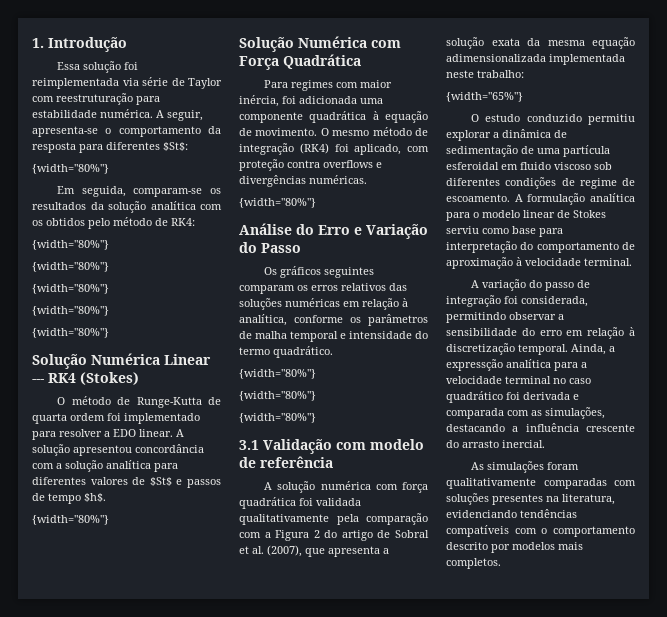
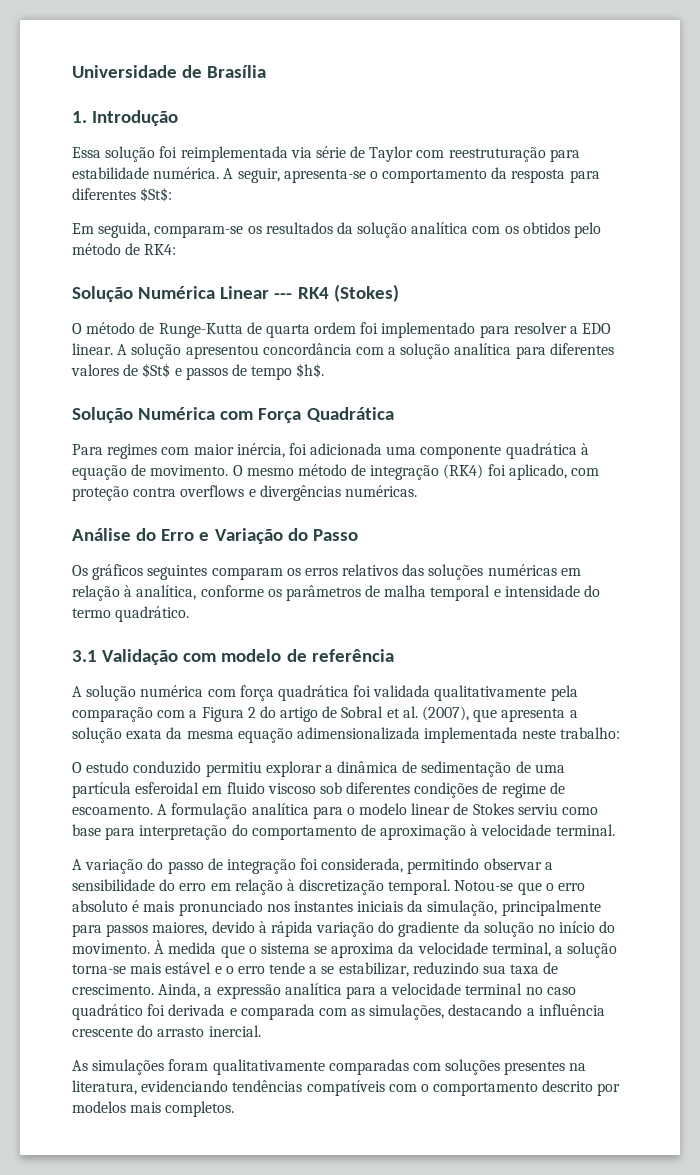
(32, 43) none -> [72,65,267,78] Universidade de Brasília //
[32,164,109,174] // {width="80%"} -> (173, 194) none
[32,240,109,250] [32,262,109,272] [32,284,109,294] [32,306,109,316] [32,328,109,338] // {width="80%"} // {width="80%"} // {width="80%"} // {width="80%"} // {width="80%"} -> (177, 249) none
[32,515,109,525] // {width="80%"} -> (325, 370) none
[239,198,316,208] // {width="80%"} -> (417, 491) none
[239,369,316,379] [239,391,316,401] [239,413,316,423] // {width="80%"} // {width="80%"} // {width="80%"} -> (190, 614) none
[446,92,523,102] // {width="65%"} -> (621, 733) none
(568, 349) none -> [454,880,586,895] [72,900,601,916] [72,921,616,937] [72,940,618,958] [72,962,559,977] [72,984,154,995] Notou-se que o erro absoluto é mais pronunciado nos instantes iniciais da simulação, principalmente para passos maiores, devido à rápida variação do gradiente da solução no início do movimento. À medida que o sistema se aproxima da velocidade terminal, a solução torna-se mais estável e o erro tende a se estabilizar, reduzindo sua taxa de crescimento.
[446,359,503,371] expressção -> [216,984,281,999] expressão

